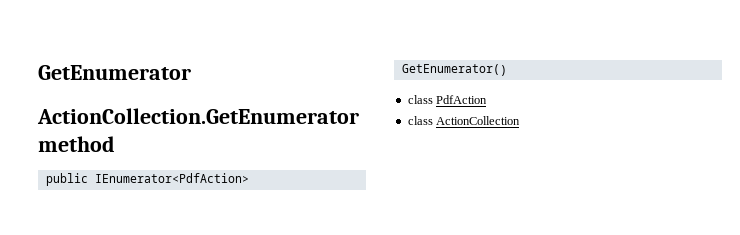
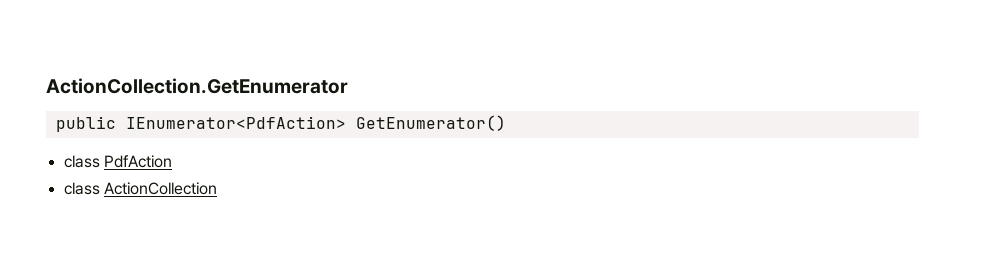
[38,65,191,80] GetEnumerator // -> (46, 86) none
[38,136,115,152] method -> (348, 86) none

